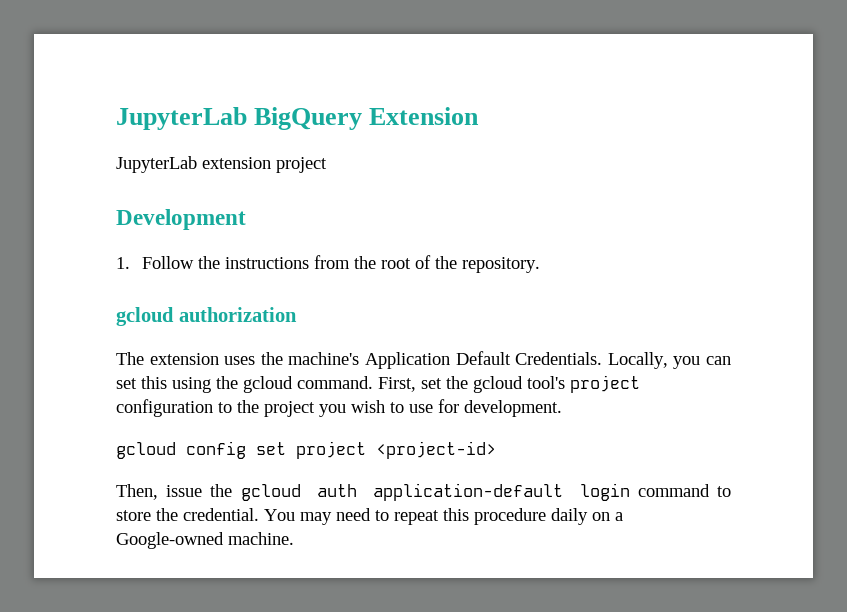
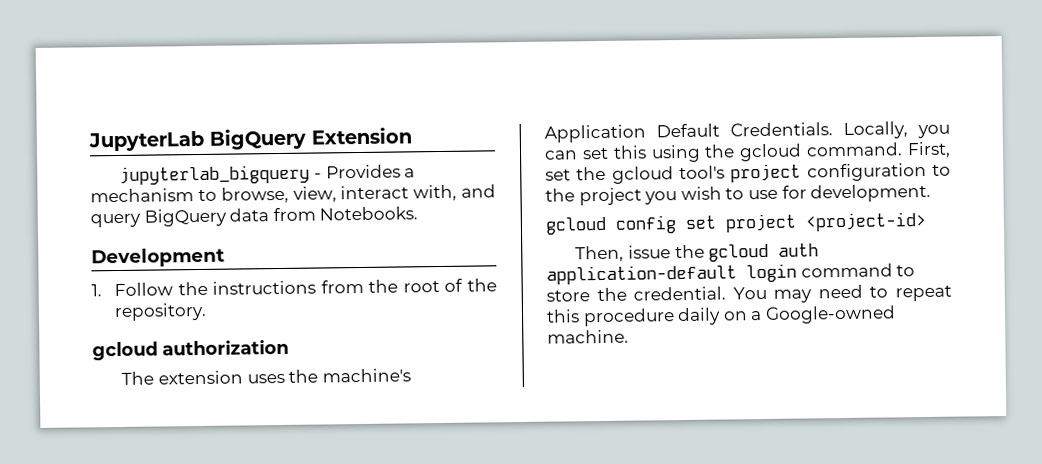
[116,156,327,173] JupyterLab extension project -> [119,164,416,185] [90,184,496,204] [90,206,419,228] jupyterlab_bigquery - Provides a mechanism to browse, view, interact with, and query BigQuery data from Notebooks.

